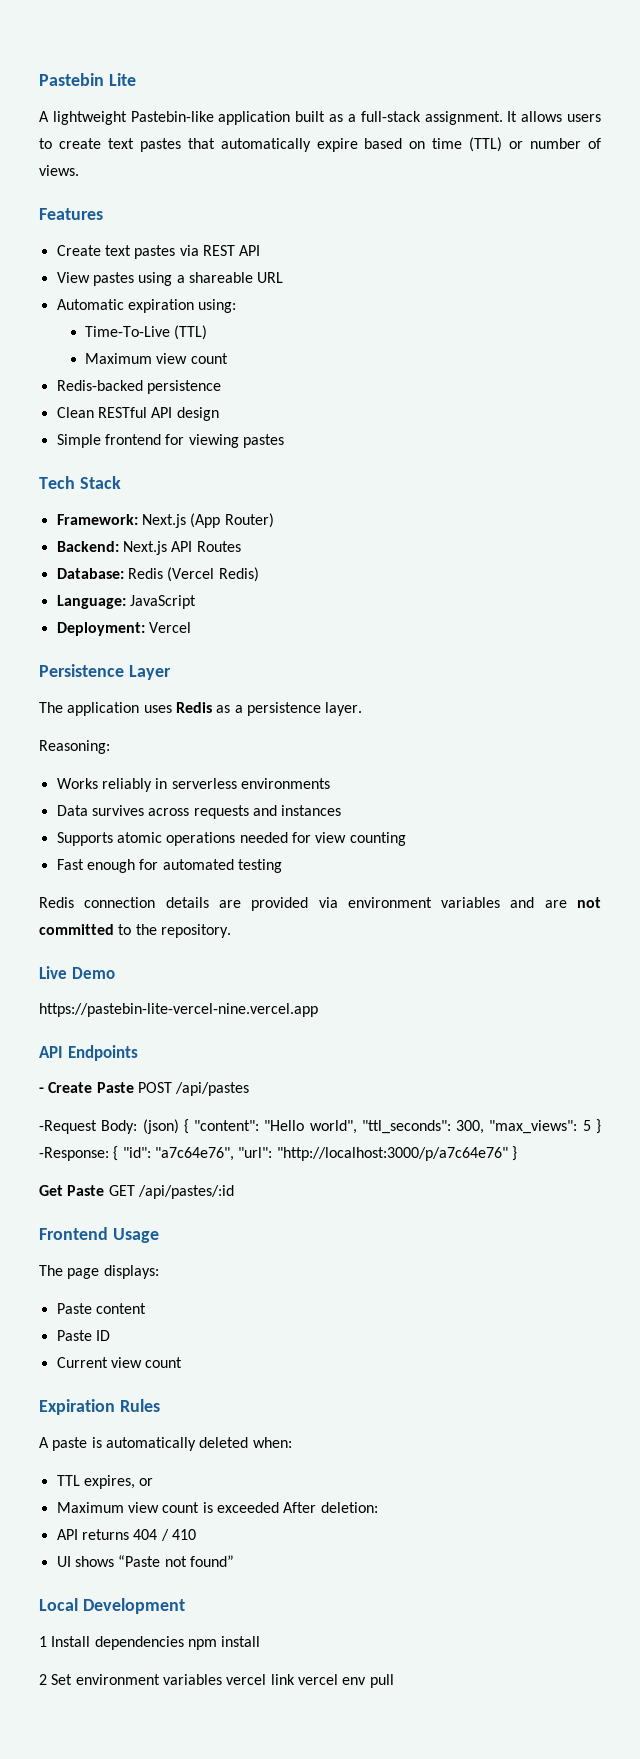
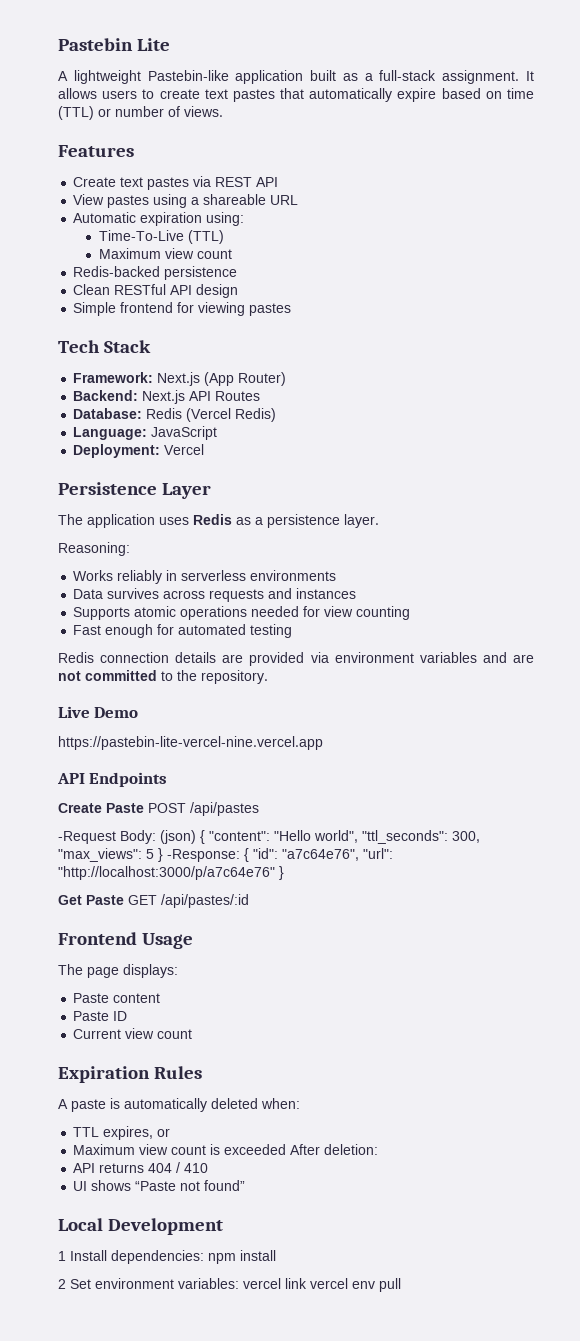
[39,1087,44,1093] - -> (168, 779) none
[94,1636,184,1650] dependencies -> [111,1250,204,1264] dependencies:
[162,1674,222,1685] variables -> [178,1278,239,1289] variables:

